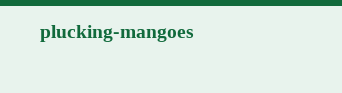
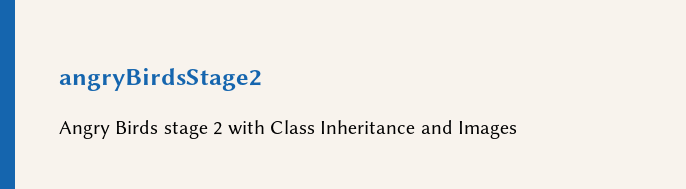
[40,25,194,42] plucking-mangoes -> [59,68,262,91] [59,120,518,139] angryBirdsStage2 // Angry Birds stage 2 with Class Inheritance and Images

